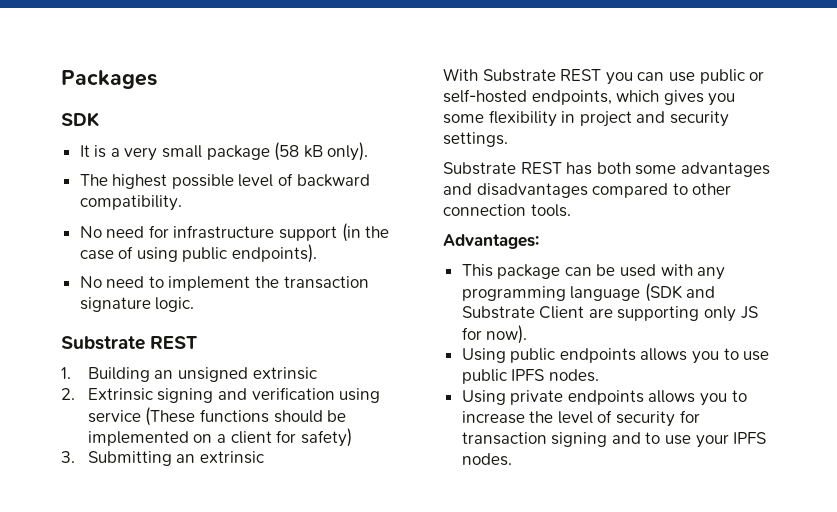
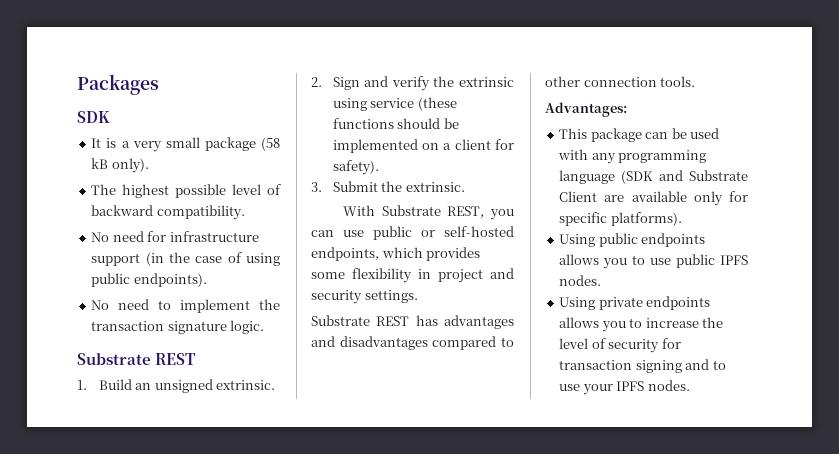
[87,367,150,382] Building -> [98,379,132,390] Build
[252,367,317,380] extrinsic -> [216,380,276,390] extrinsic.
[87,387,335,403] Extrinsic signing and verification -> [332,76,514,91] Sign and verify the extrinsic
[145,407,196,426] (These -> [417,97,457,111] (these
[300,428,352,447] safety) -> [332,160,379,175] safety).
[87,451,264,466] Submitting an extrinsic -> [332,181,465,192] Submit the extrinsic.
[560,69,602,81] REST -> [447,206,485,218] REST,
[663,90,736,106] gives you -> [426,247,481,261] provides
[596,162,677,175] both some -> (438, 320) none
[617,306,758,322] [461,325,528,344] supporting only JS for now). -> [631,191,748,206] [559,212,682,226] available only for specific platforms).

